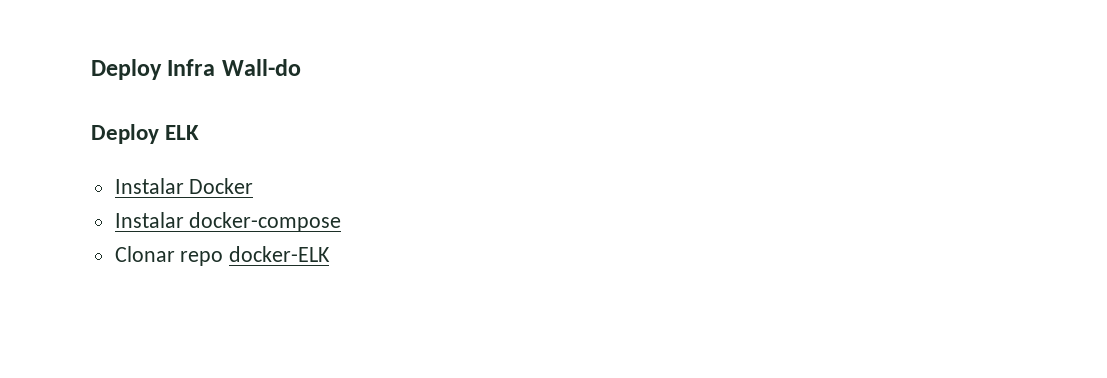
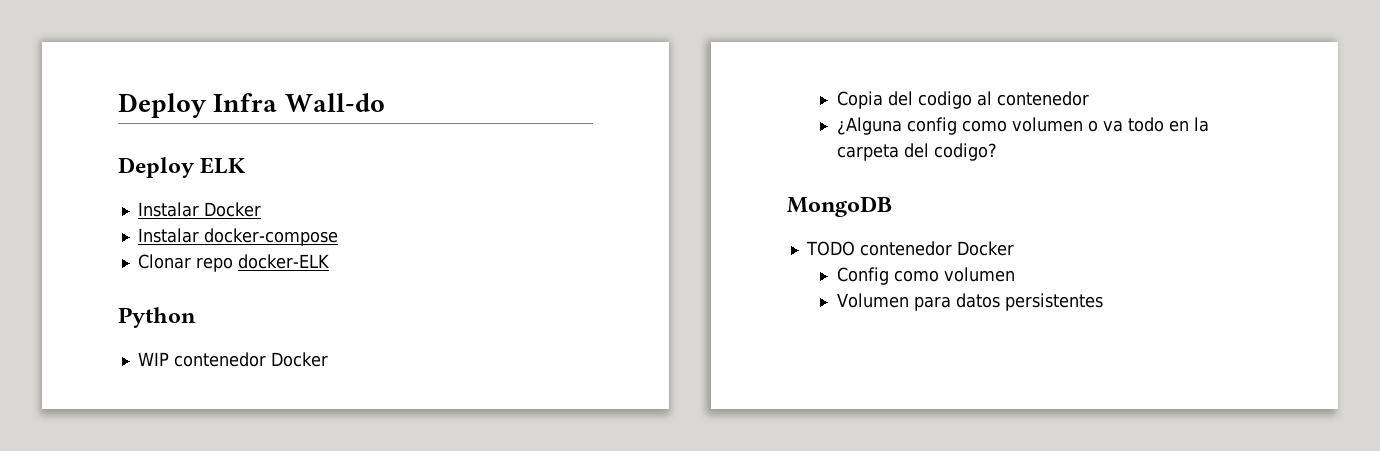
(331, 254) none -> [118,307,196,328] [137,352,328,367] [836,91,1089,109] [836,117,1209,135] [836,143,997,161] [787,196,892,217] [805,241,1014,256] [836,267,1015,285] [836,293,1103,311] // Python // WIP contenedor Docker // Copia del codigo al contenedor // ¿Alguna config como volumen o va todo en la carpeta del codigo? // MongoDB // TODO contenedor Docker // Config como volumen // Volumen para datos persistentes

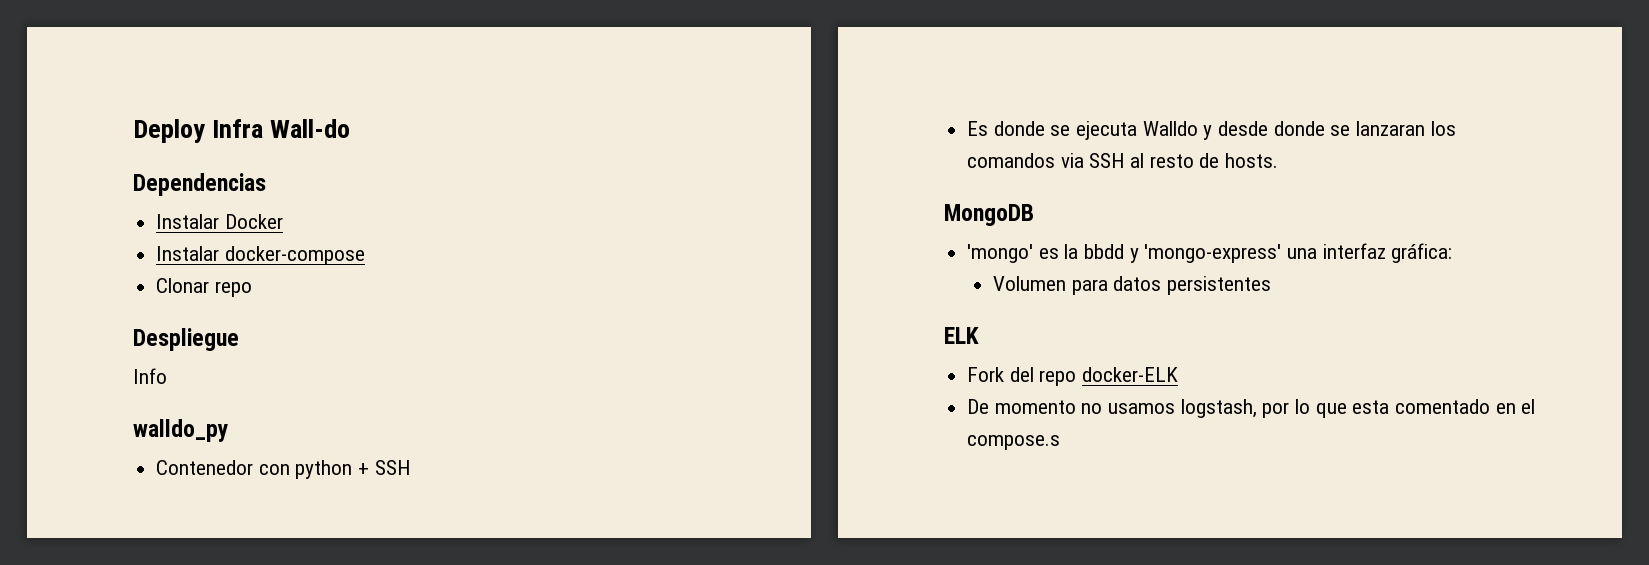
[118,157,247,178] Deploy ELK -> [133,173,266,196] Dependencias
[237,254,329,269] [118,307,196,328] [137,352,328,367] [836,91,1089,109] [836,117,1209,135] [836,143,997,161] [787,196,892,217] [805,241,1014,256] [836,267,1015,285] [836,293,1103,311] docker-ELK // Python // WIP contenedor Docker // Copia del codigo al contenedor // ¿Alguna config como volumen o va todo en la carpeta del codigo? // MongoDB // TODO contenedor Docker // Config como volumen // Volumen para datos persistentes -> [133,328,239,351] [133,368,167,384] [133,419,228,442] [156,460,410,479] [967,121,1456,140] [967,153,1279,168] [944,204,1034,226] [967,243,1453,263] [993,276,1272,295] [944,327,979,344] [967,367,1179,386] [967,399,1536,418] [967,435,1061,450] // Despliegue // Info // walldo_py // Contenedor con python + SSH // Es donde se ejecuta Walldo y desde donde se lanzaran los comandos via SSH al resto de hosts. // MongoDB // 'mongo' es la bbdd y 'mongo-express' una interfaz gráfica: // Volumen para datos persistentes // ELK // Fork del repo docker-ELK // De momento no usamos logstash, por lo que esta comentado en el compose.s

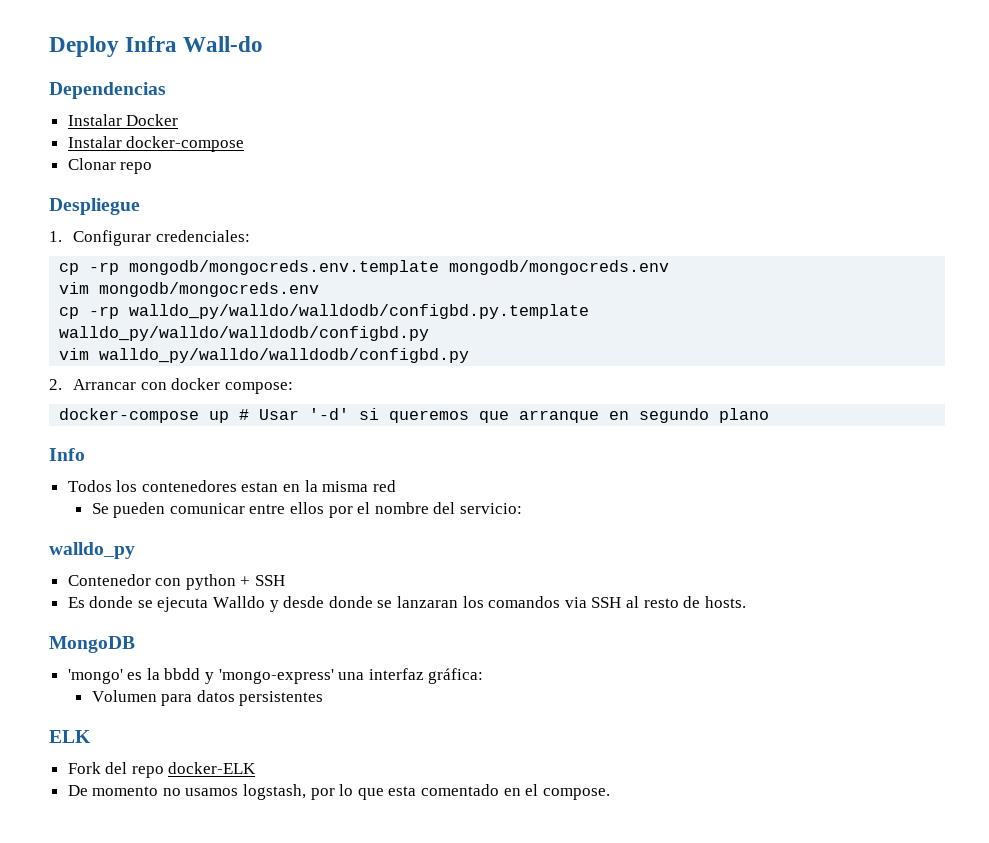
[133,368,167,384] Info -> [49,230,250,246] [59,260,670,275] [59,282,320,297] [59,304,590,319] [59,326,430,341] [59,348,470,363] [49,378,293,394] [59,408,770,423] [49,448,85,461] [67,480,396,492] [91,502,523,518] 1. Configurar credenciales: // cp -rp mongodb/mongocreds.env.template mongodb/mongocreds.env // vim mongodb/mongocreds.env // cp -rp walldo_py/walldo/walldodb/configbd.py.template walldo_py/walldo/walldodb/configbd.py // vim walldo_py/walldo/walldodb/configbd.py // 2. Arrancar con docker compose: // docker-compose up # Usar '-d' si queremos que arranque en segundo plano // Info // Todos los contenedores estan en la misma red // Se pueden comunicar entre ellos por el nombre del servicio:
[967,435,1061,450] compose.s -> [542,788,610,800] compose.

